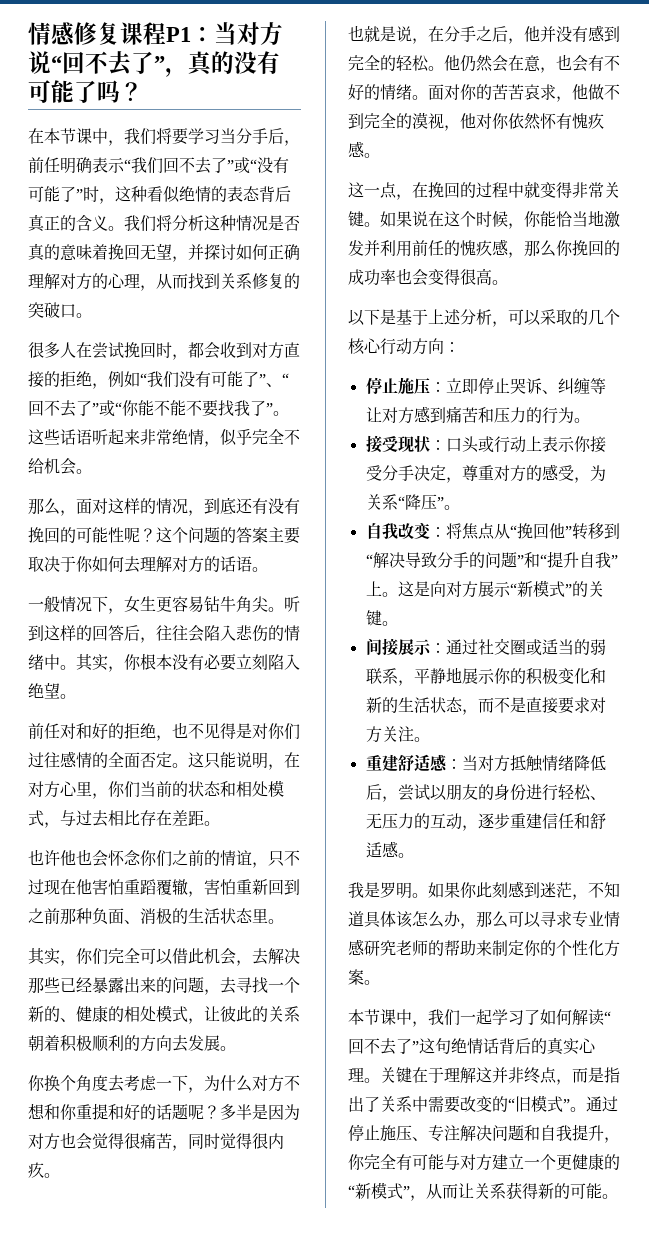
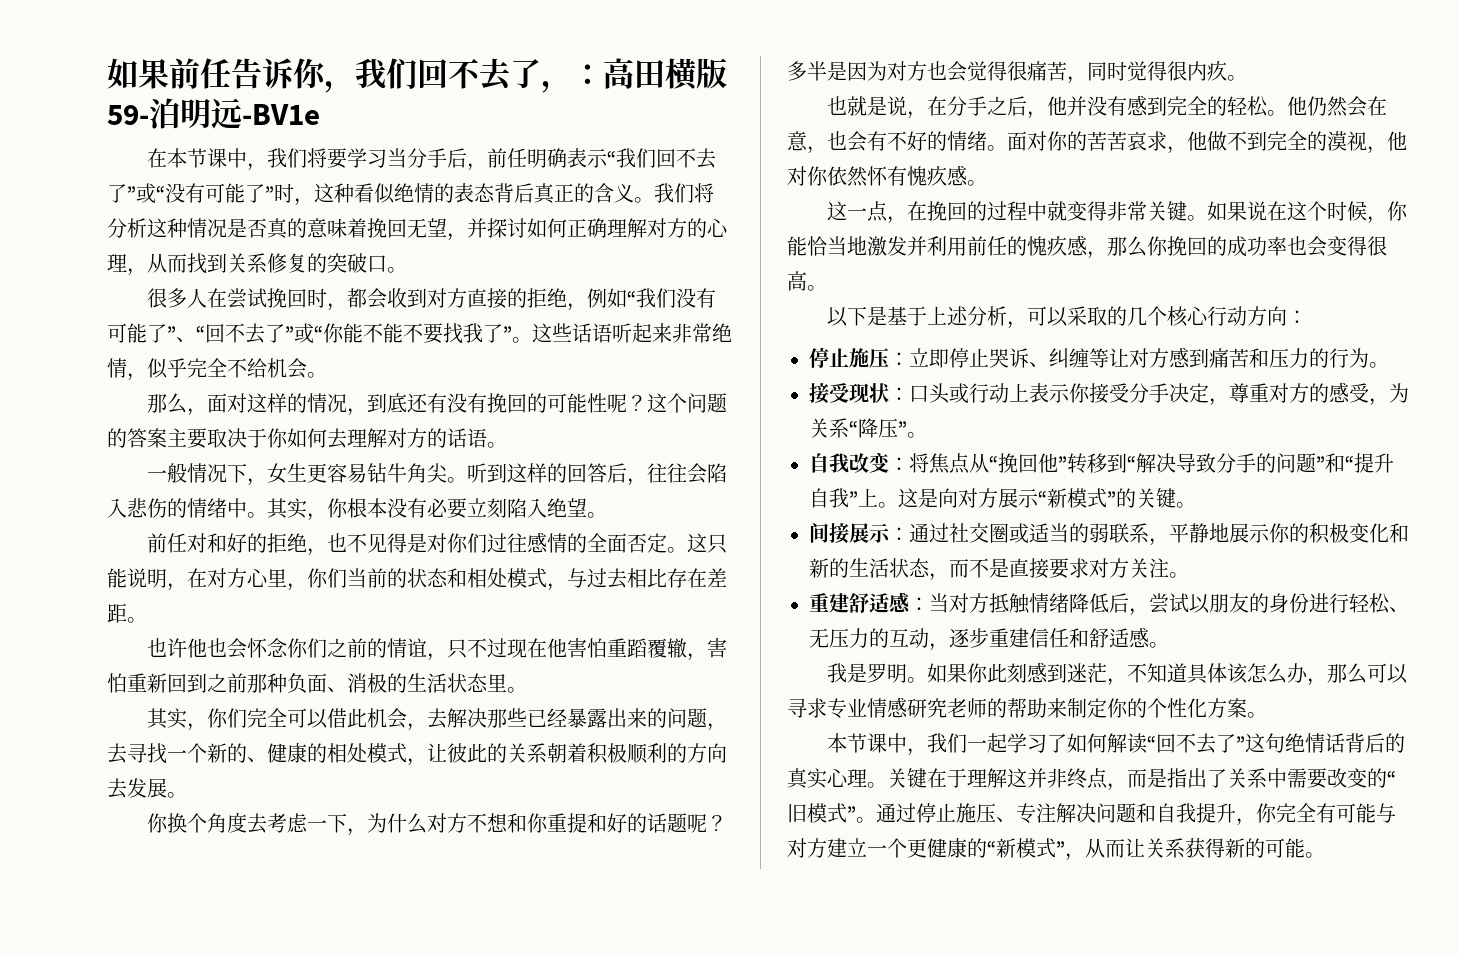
[28,22,283,46] [28,51,280,77] [28,80,143,103] 情感修复课程P1：当对方说“回不去了”，真的没有可能了吗？ -> [107,58,727,93] [107,98,320,129] 如果前任告诉你，我们回不去了，：高田横版59-泊明远-BV1e

